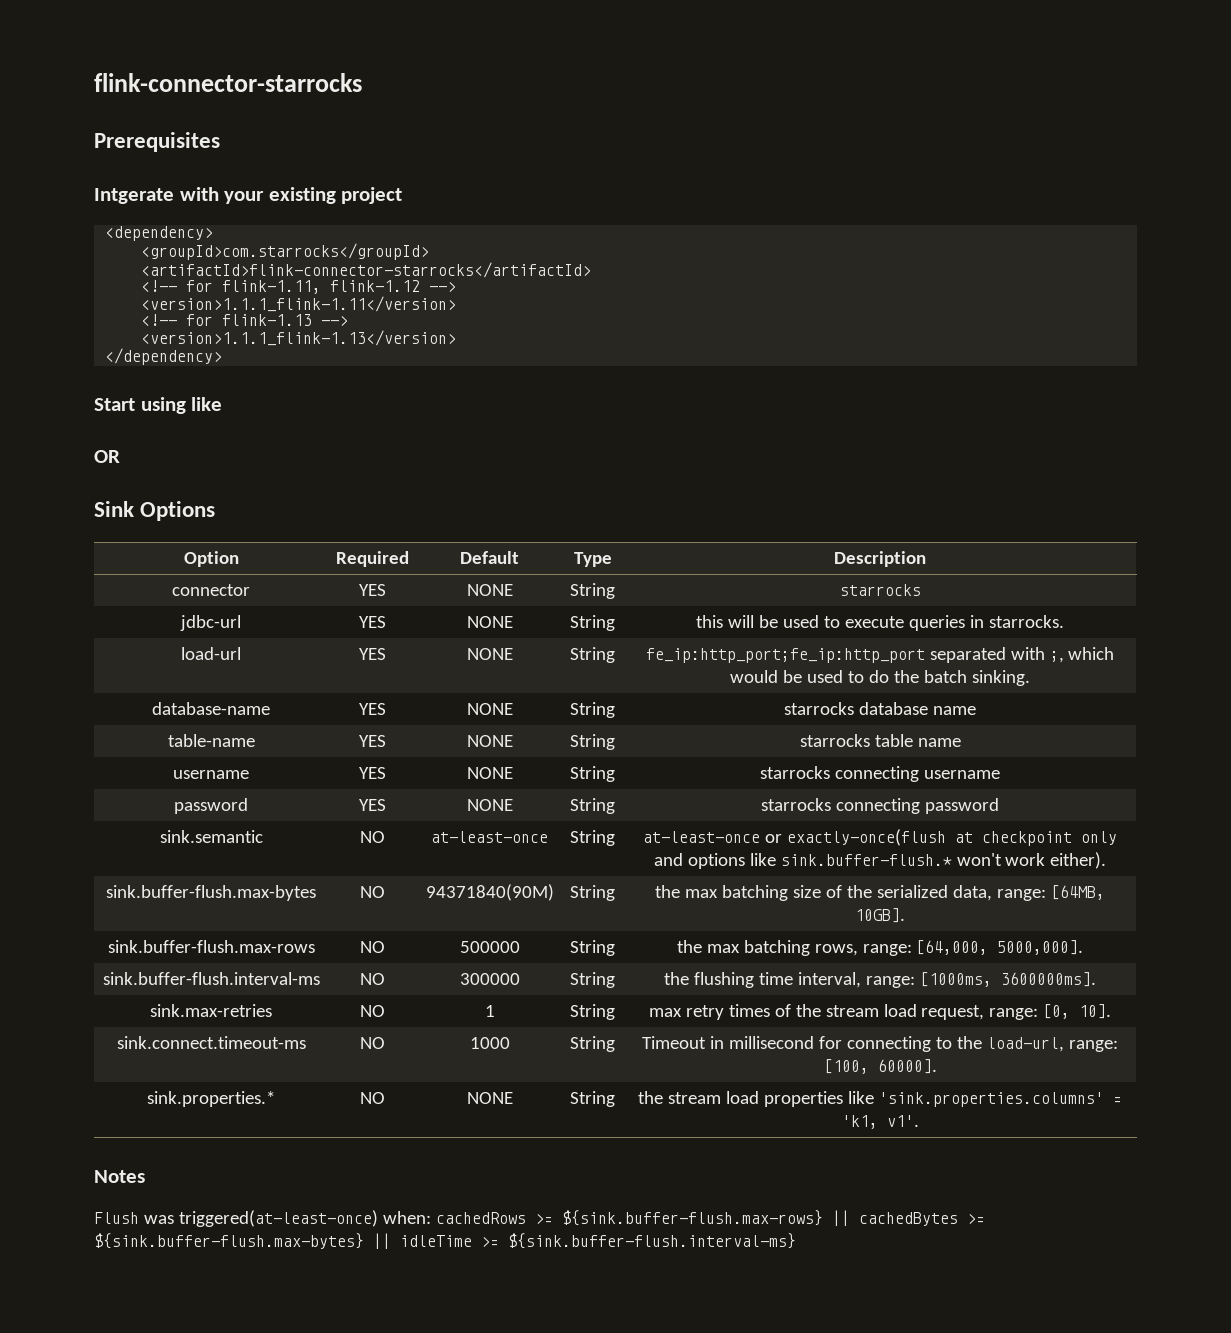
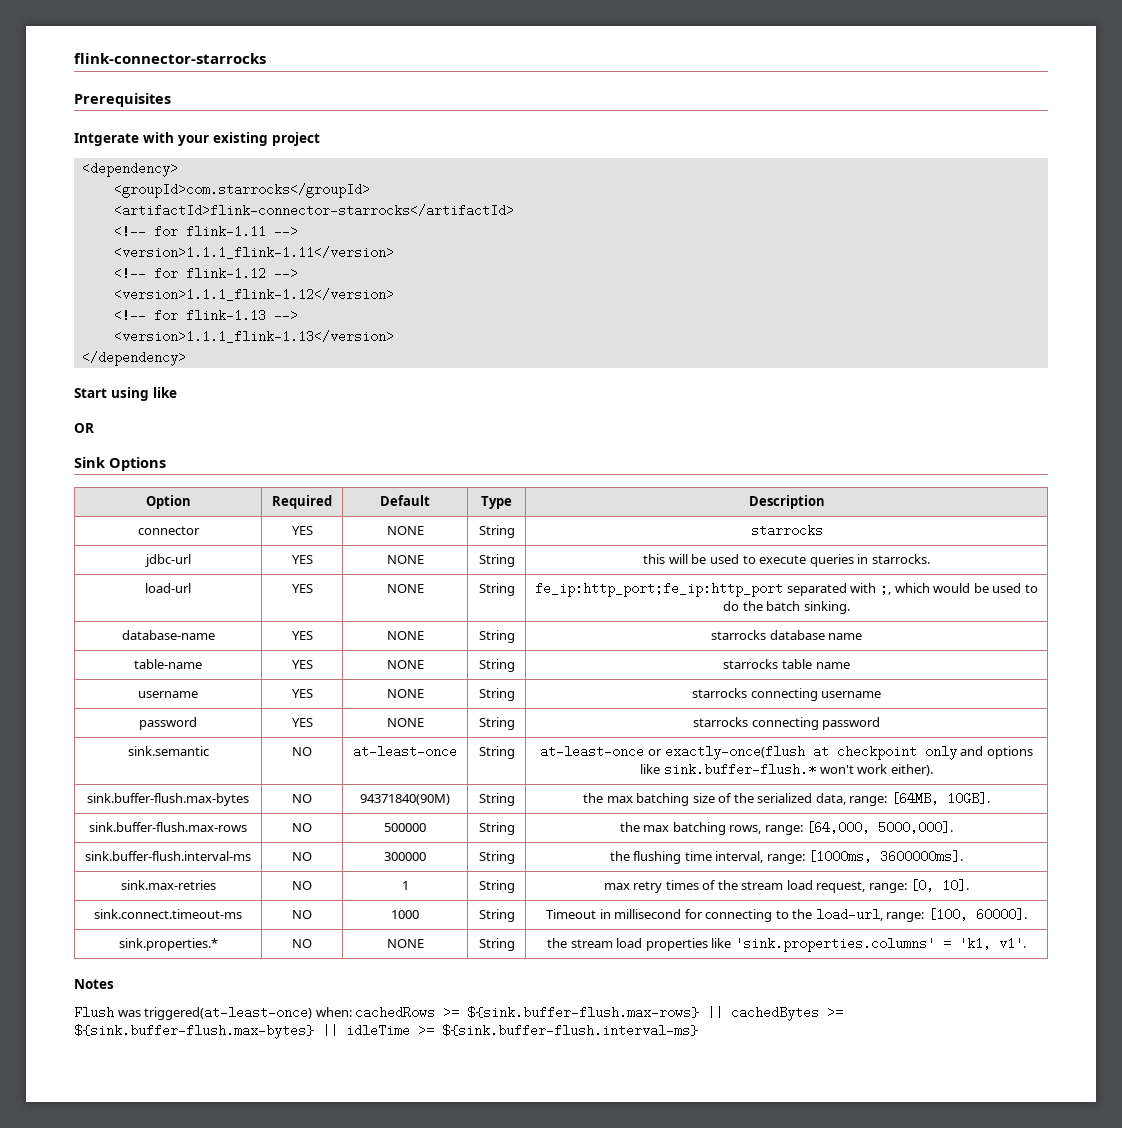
[222,280,322,294] flink-1.11, -> [185,225,298,238] [113,246,394,259] [113,267,178,280] flink-1.11 --> // <version>1.1.1_flink-1.11</version> // <!-- for
[141,296,457,312] <version>1.1.1_flink-1.11</version> -> [113,288,394,301] <version>1.1.1_flink-1.12</version>

